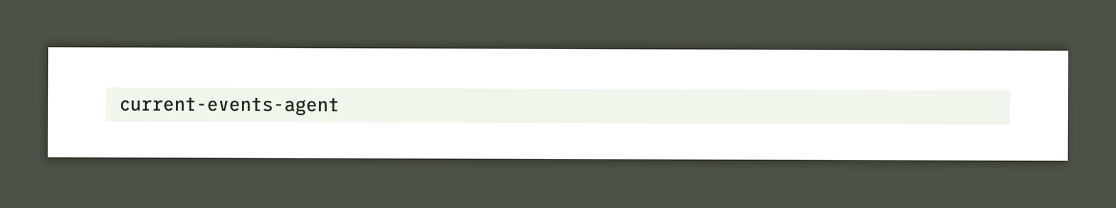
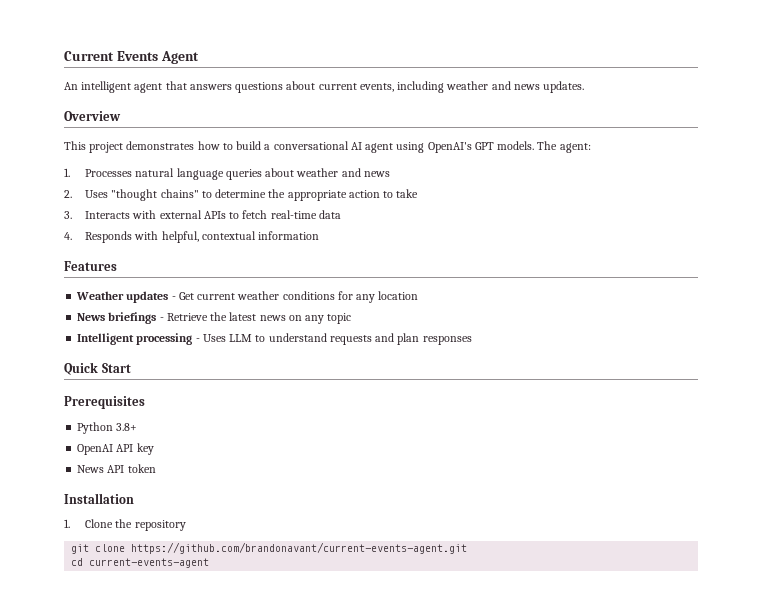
(117, 106) none -> [64,51,199,64] [64,81,585,93] [64,111,121,121] [64,141,591,153] [64,168,390,180] [64,189,419,201] [64,210,341,219] [64,231,320,243] [64,261,117,271] [76,291,419,303] [77,312,352,324] [77,333,472,345] [64,362,131,375] [64,396,145,409] [77,422,138,434] [77,443,154,455] [77,464,156,473] [64,493,134,504] [64,519,186,531] [71,542,468,554] [71,558,84,566] Current Events Agent // An intelligent agent that answers questions about current events, including weather and news updates. // Overview // This project demonstrates how to build a conversational AI agent using OpenAI's GPT models. The agent: // 1. Processes natural language queries about weather and news // 2. Uses "thought chains" to determine the appropriate action to take // 3. Interacts with external APIs to fetch real-time data // 4. Responds with helpful, contextual information // Features // Weather updates - Get current weather conditions for any location // News briefings - Retrieve the latest news on any topic // Intelligent processing - Uses LLM to understand requests and plan responses // Quick Start // Prerequisites // Python 3.8+ // OpenAI API key // News API token // Installation // 1. Clone the repository // git clone https://github.com/brandonavant/current-events-agent.git // cd

